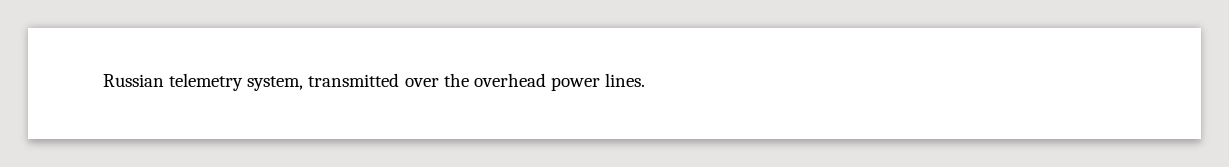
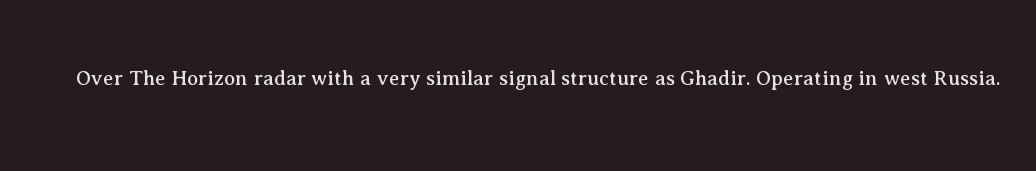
[103,73,646,91] Russian telemetry system, transmitted over the overhead power lines. -> [76,70,1001,90] Over The Horizon radar with a very similar signal structure as Ghadir. Operating in west Russia.

